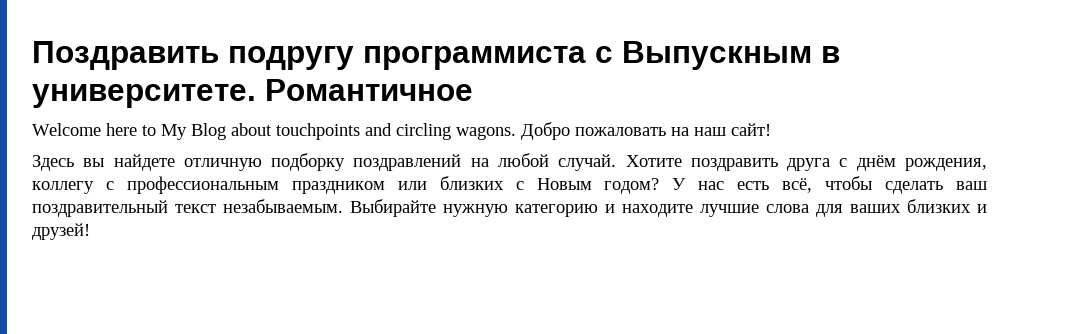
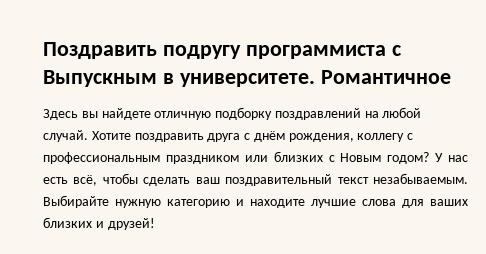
[32,122,771,140] // Welcome here to My Blog about touchpoints and circling wagons. Добро пожаловать на наш сайт! -> (451, 77) none

